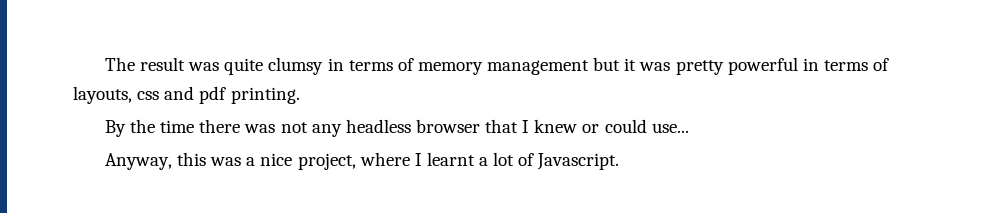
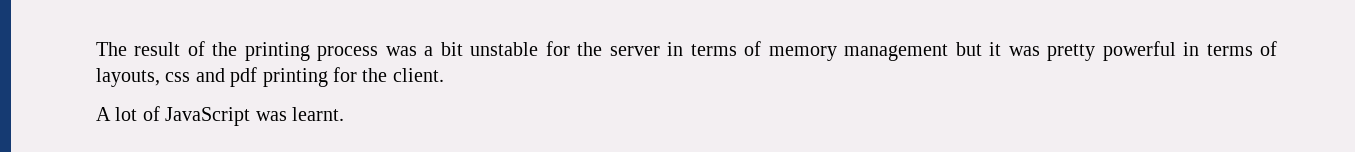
[188,57,324,75] was quite clumsy -> [187,41,660,61] of the printing process was a bit unstable for the server
[230,87,300,104] [104,119,689,137] [104,152,620,170] printing. // By the time there was not any headless browser that I knew or could use... // Anyway, this was a nice project, where I learnt a lot of Javascript. -> [262,67,444,87] [96,106,344,126] printing for the client. // A lot of JavaScript was learnt.

